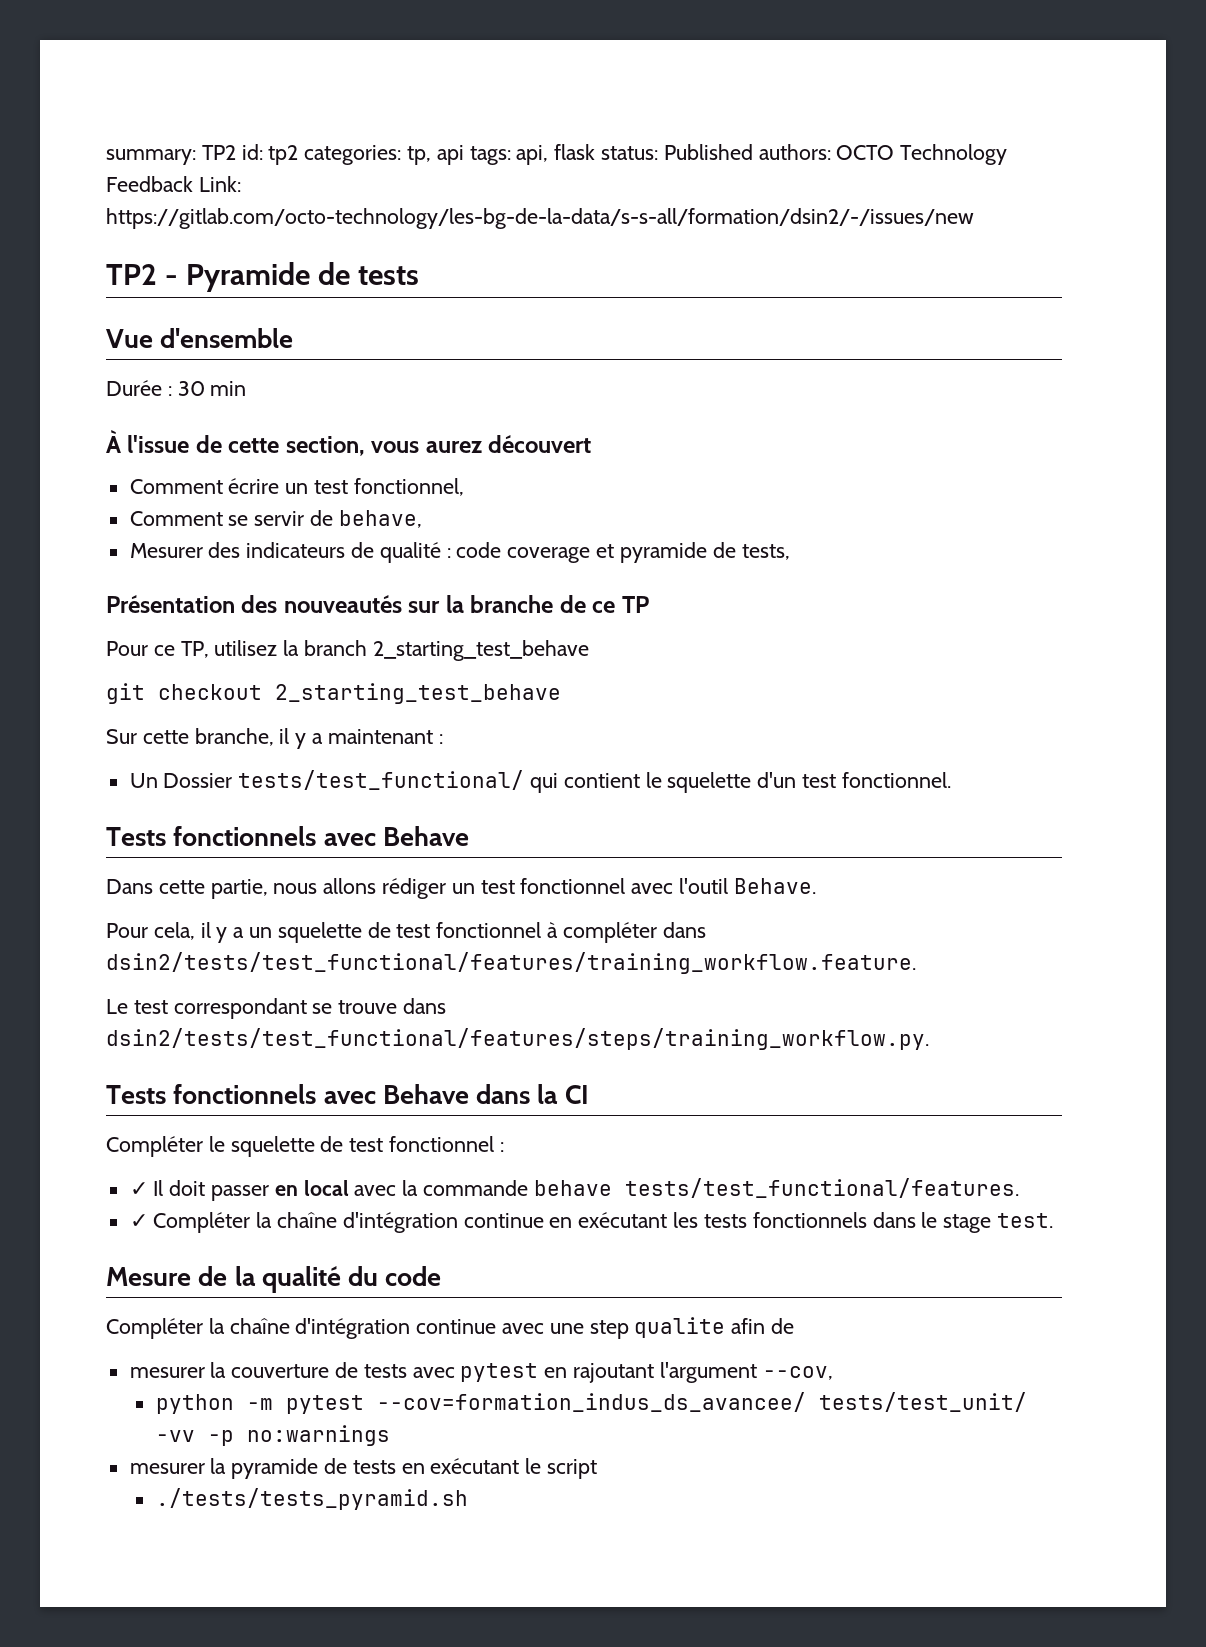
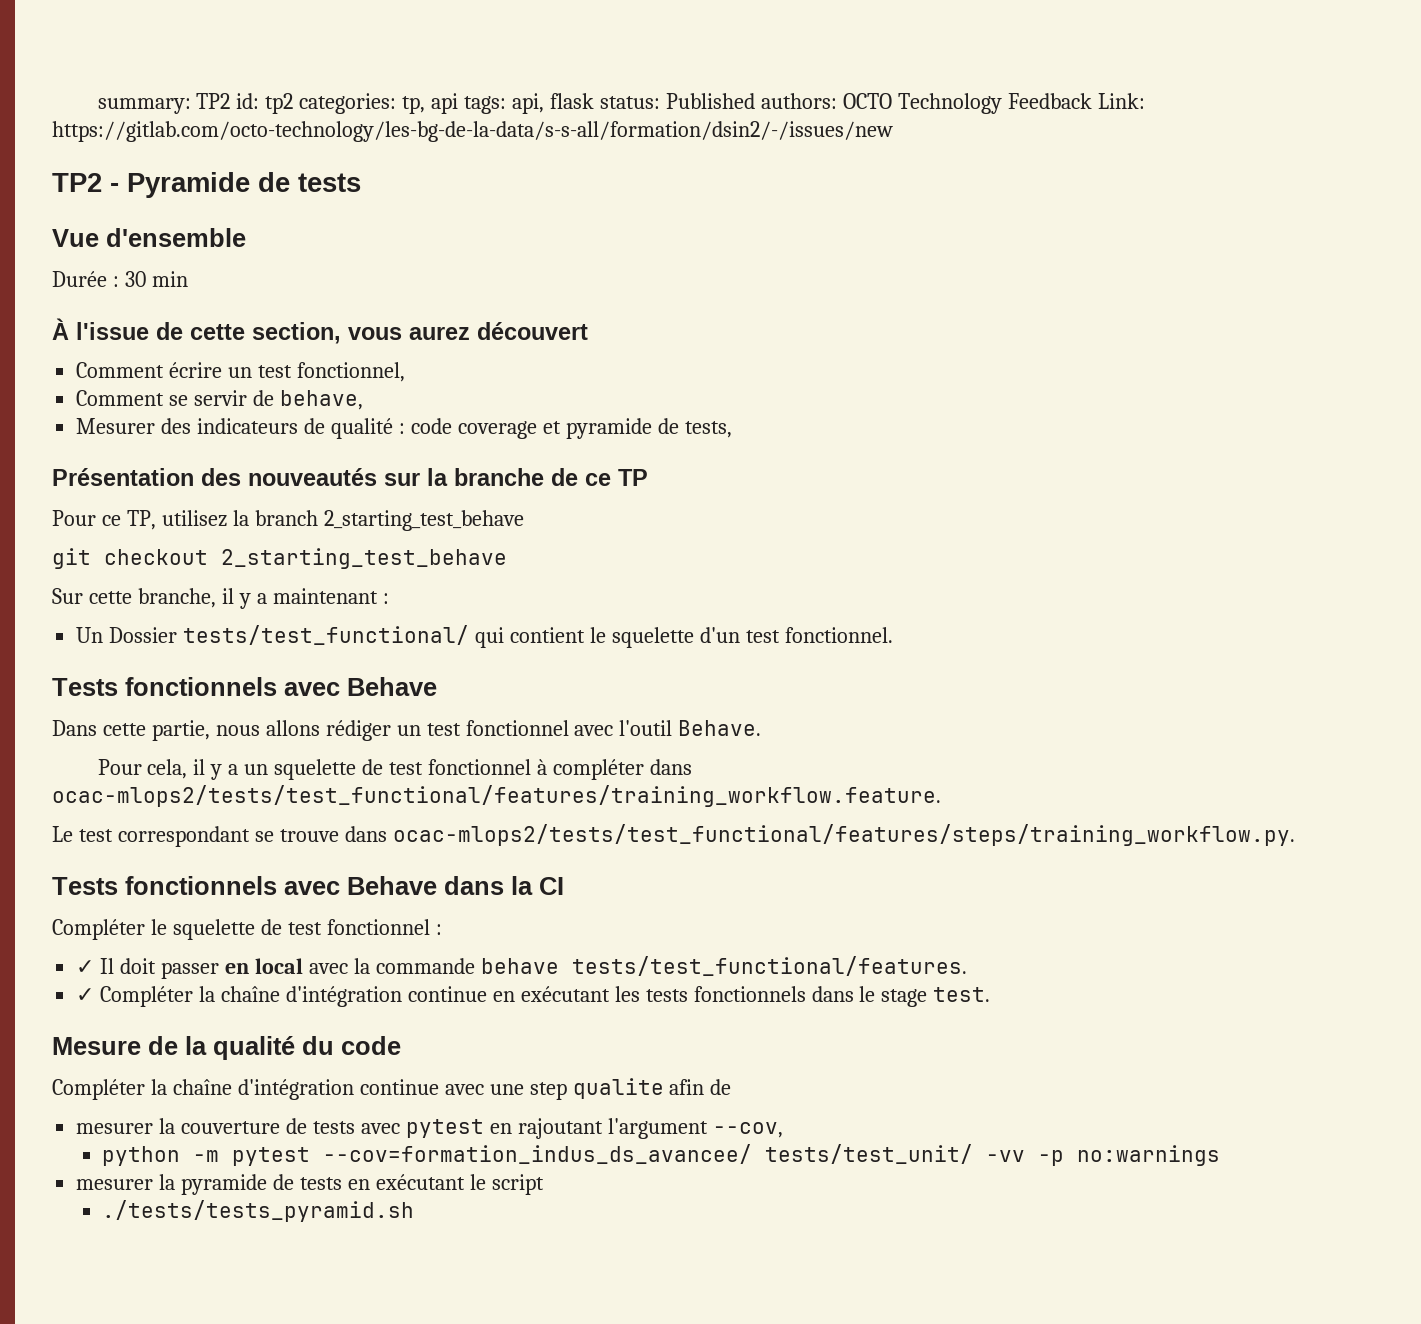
[106,952,916,974] dsin2/tests/test_functional/features/training_workflow.feature. -> [52,785,941,807] ocac-mlops2/tests/test_functional/features/training_workflow.feature.
[106,1028,929,1050] dsin2/tests/test_functional/features/steps/training_workflow.py. -> [392,824,1295,846] ocac-mlops2/tests/test_functional/features/steps/training_workflow.py.

